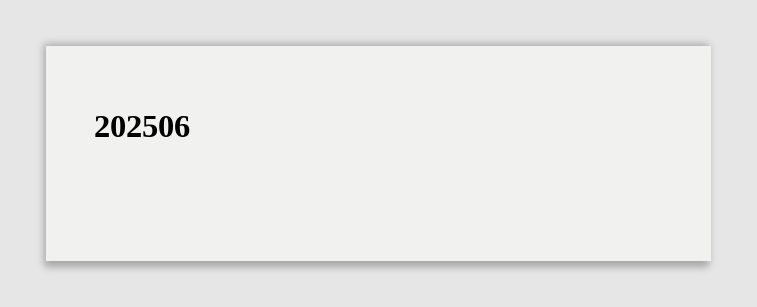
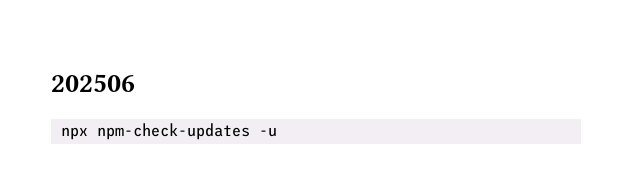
(190, 126) none -> [60,123,277,140] // npx npm-check-updates -u

